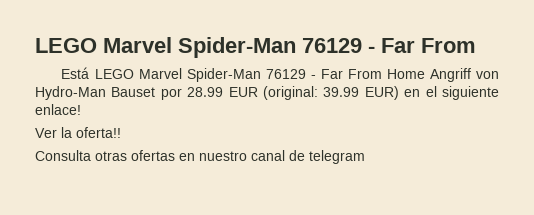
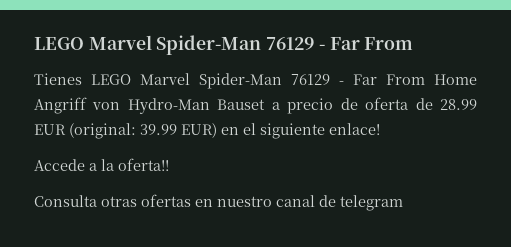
[61,67,90,79] Está -> [34,73,82,85] Tienes
[160,88,182,100] por -> [271,97,433,114] a precio de oferta de
[35,128,57,138] Ver -> [34,159,97,171] Accede a

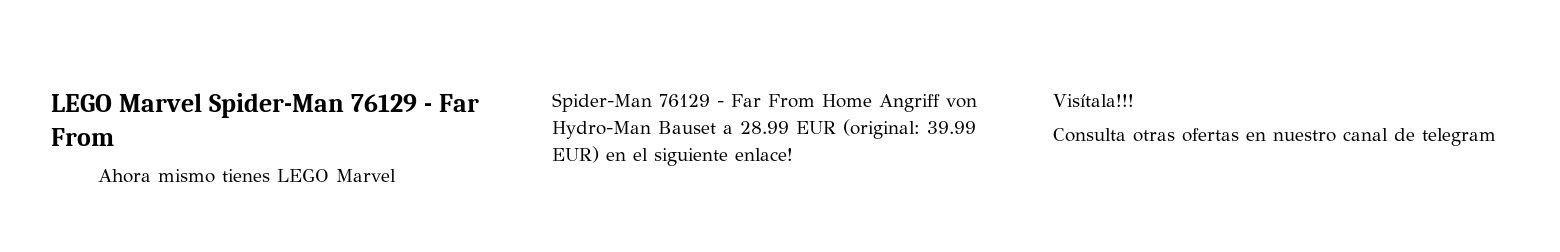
[34,73,82,85] Tienes -> [98,169,271,183] Ahora mismo tienes
[287,97,433,114] precio de oferta de -> (733, 129) none
[34,158,169,171] Accede a la oferta!! -> [1053,94,1134,107] Visítala!!!

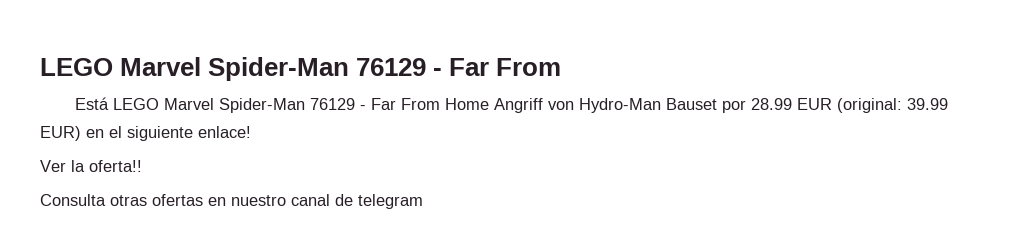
[98,169,271,183] Ahora mismo tienes -> [74,97,109,110] Está
[723,125,733,134] a -> [721,100,746,113] por
[1053,94,1134,107] Visítala!!! -> [40,160,142,172] Ver la oferta!!

